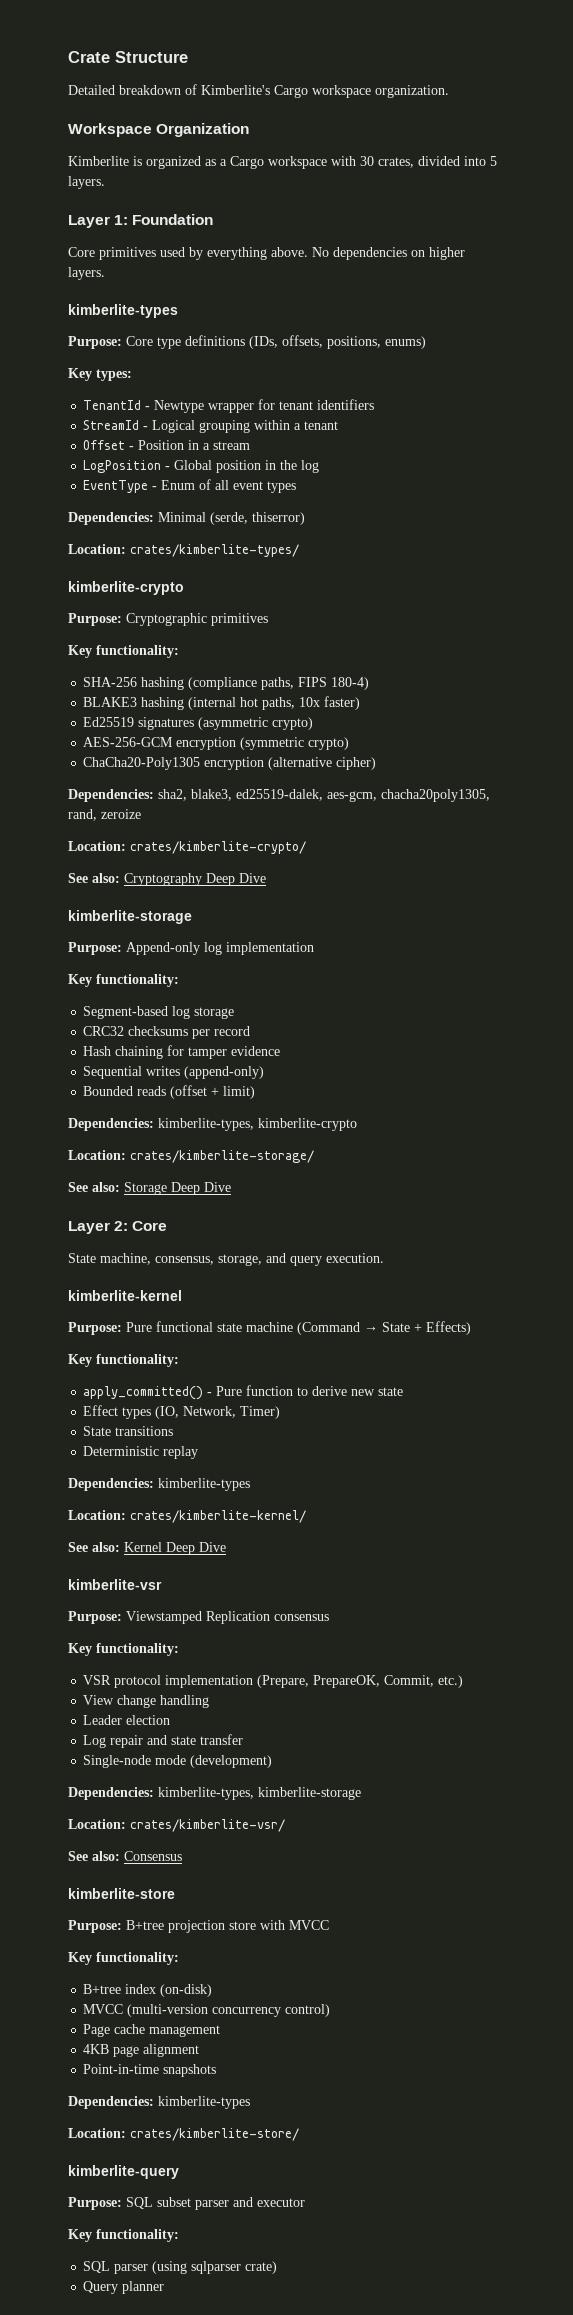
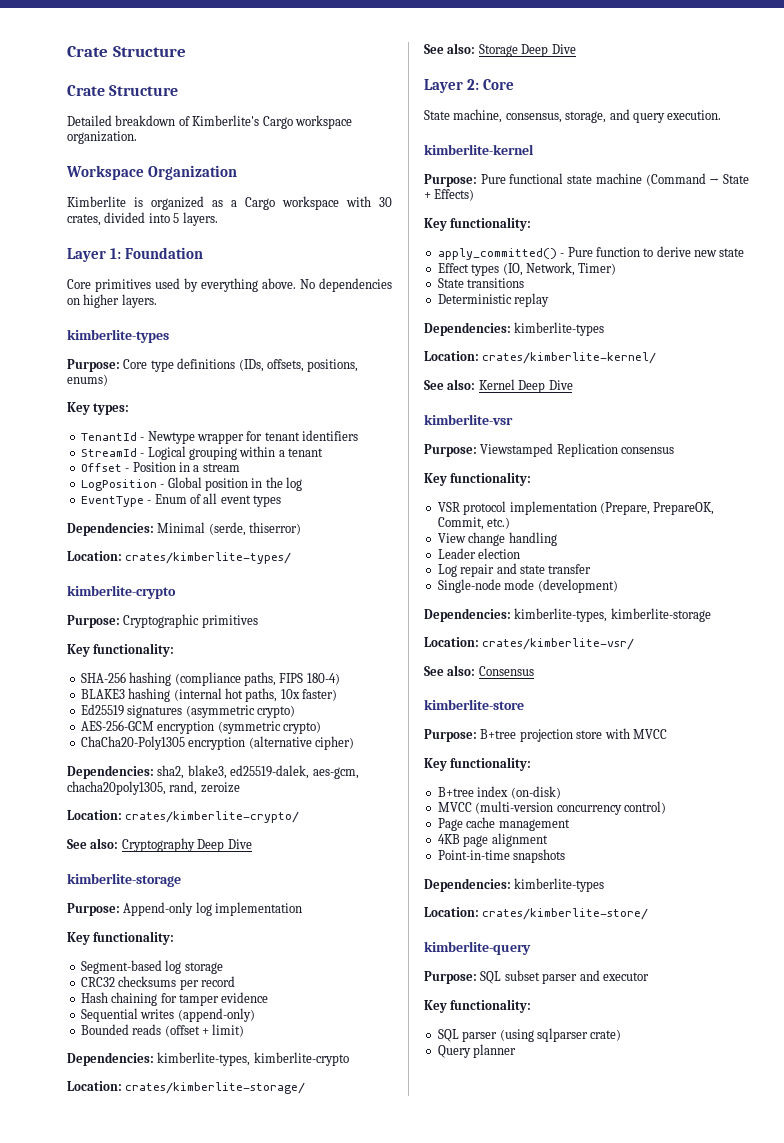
[68,51,188,63] Crate Structure -> [67,46,186,57] [67,85,179,96] Crate Structure // Crate Structure

